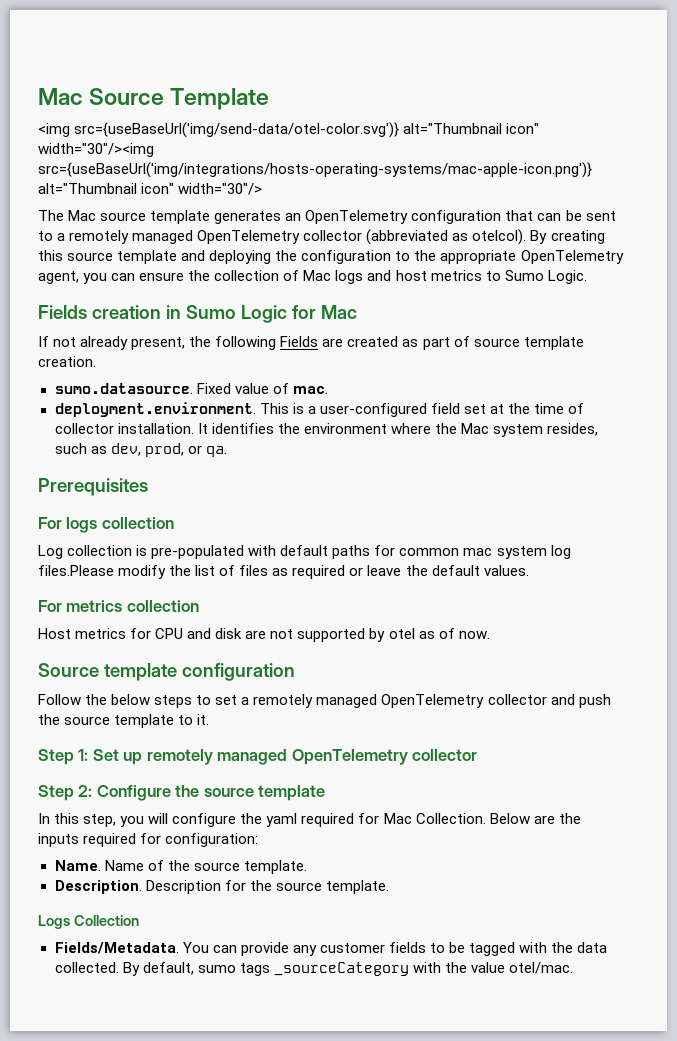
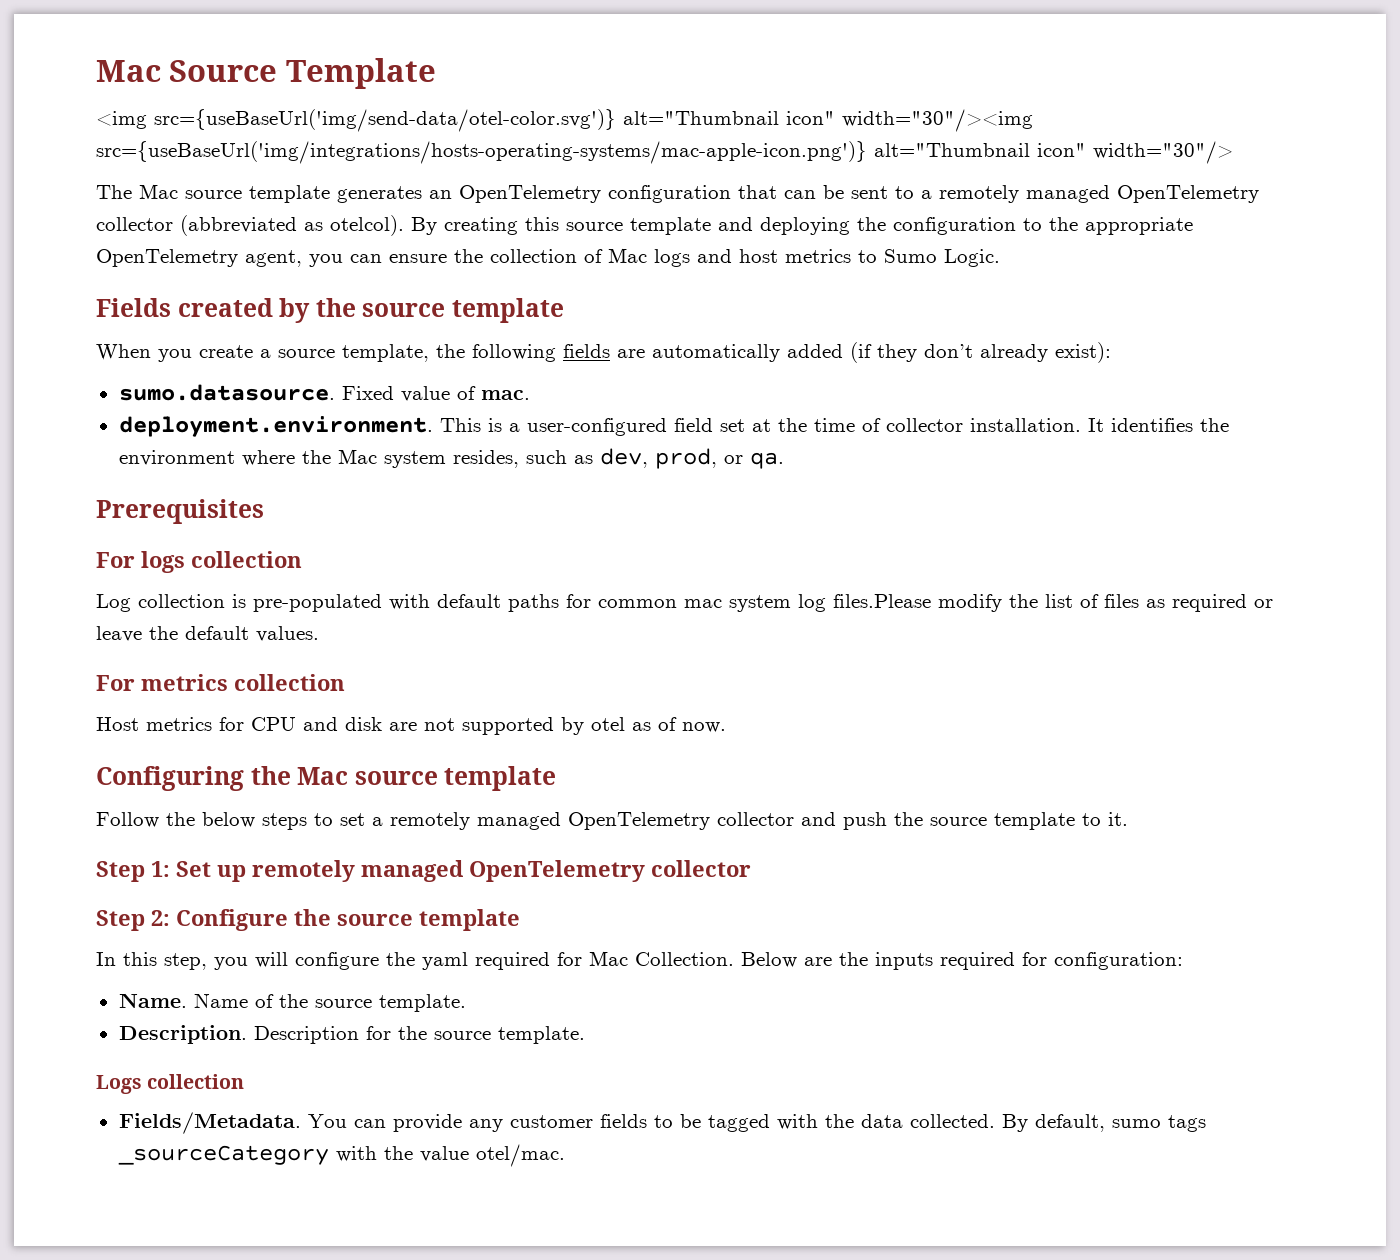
[91,305,357,323] [38,336,584,350] [38,356,96,367] creation in Sumo Logic for Mac // If not already present, the following Fields are created as part of source template creation. -> [177,298,565,323] [96,342,1111,363] created by the source template // When you create a source template, the following fields are automatically added (if they don’t already exist):
[38,663,295,681] Source template configuration -> [96,766,557,791] Configuring the Mac source template
[73,915,139,926] Collection -> [147,1074,245,1089] collection

